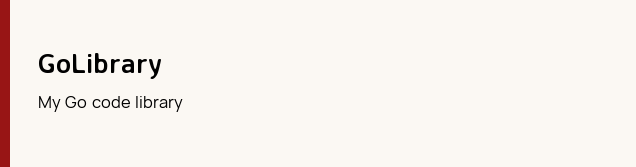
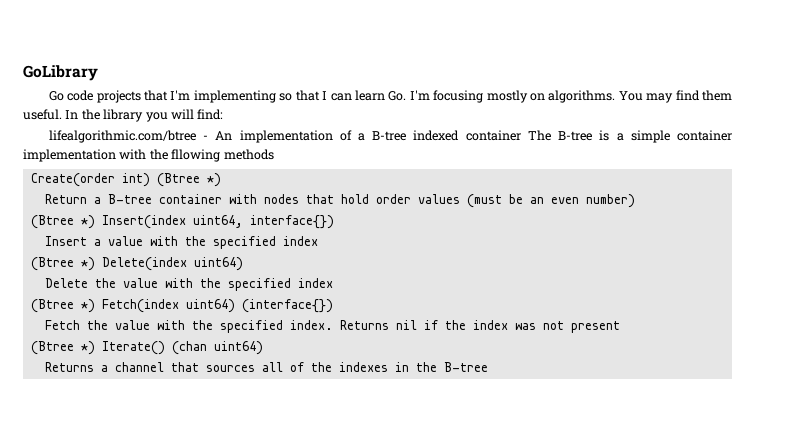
[38,96,61,112] My -> (98, 73) none
[135,96,184,112] library -> [96,90,732,103] [23,109,224,122] [48,130,732,143] [23,149,274,162] [30,173,221,187] [44,194,635,208] [30,215,334,229] [44,236,318,249] [30,257,243,271] [44,278,333,291] [30,299,333,313] [44,320,620,333] [30,341,263,355] [44,362,488,372] projects that I'm implementing so that I can learn Go. I'm focusing mostly on algorithms. You may find them useful. In the library you will find: // lifealgorithmic.com/btree - An implementation of a B-tree indexed container The B-tree is a simple container implementation with the fllowing methods // Create(order int) (Btree *) // Return a B-tree container with nodes that hold order values (must be an even number) // (Btree *) Insert(index uint64, interface{}) // Insert a value with the specified index // (Btree *) Delete(index uint64) // Delete the value with the specified index // (Btree *) Fetch(index uint64) (interface{}) // Fetch the value with the specified index. Returns nil if the index was not present // (Btree *) Iterate() (chan uint64) // Returns a channel that sources all of the indexes in the B-tree

